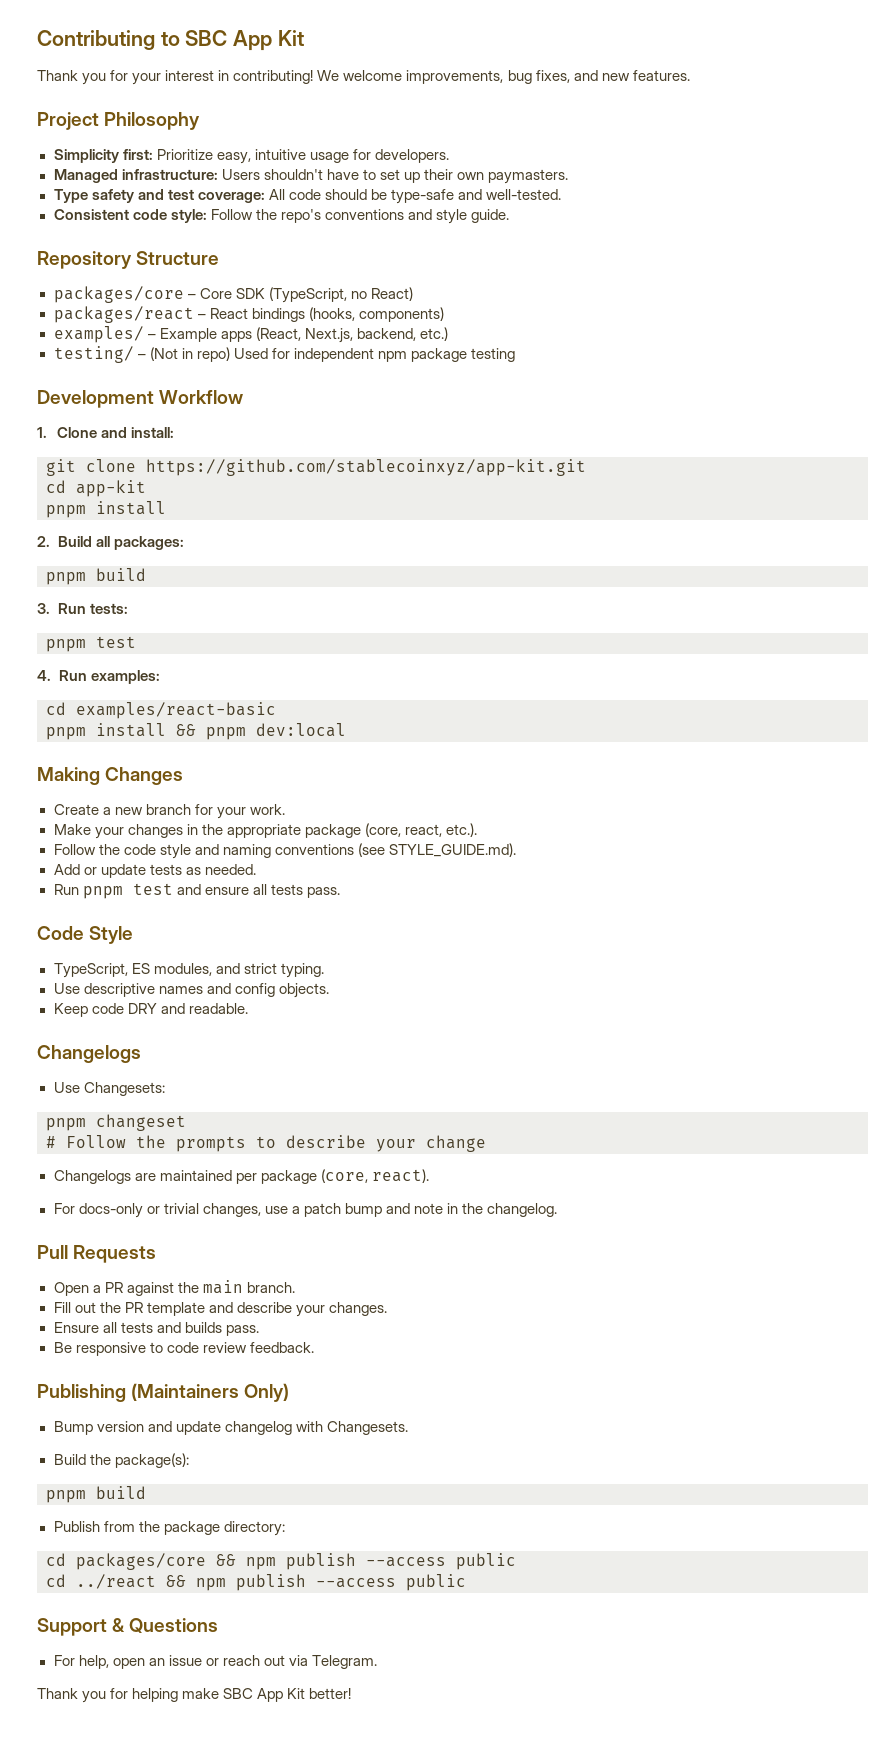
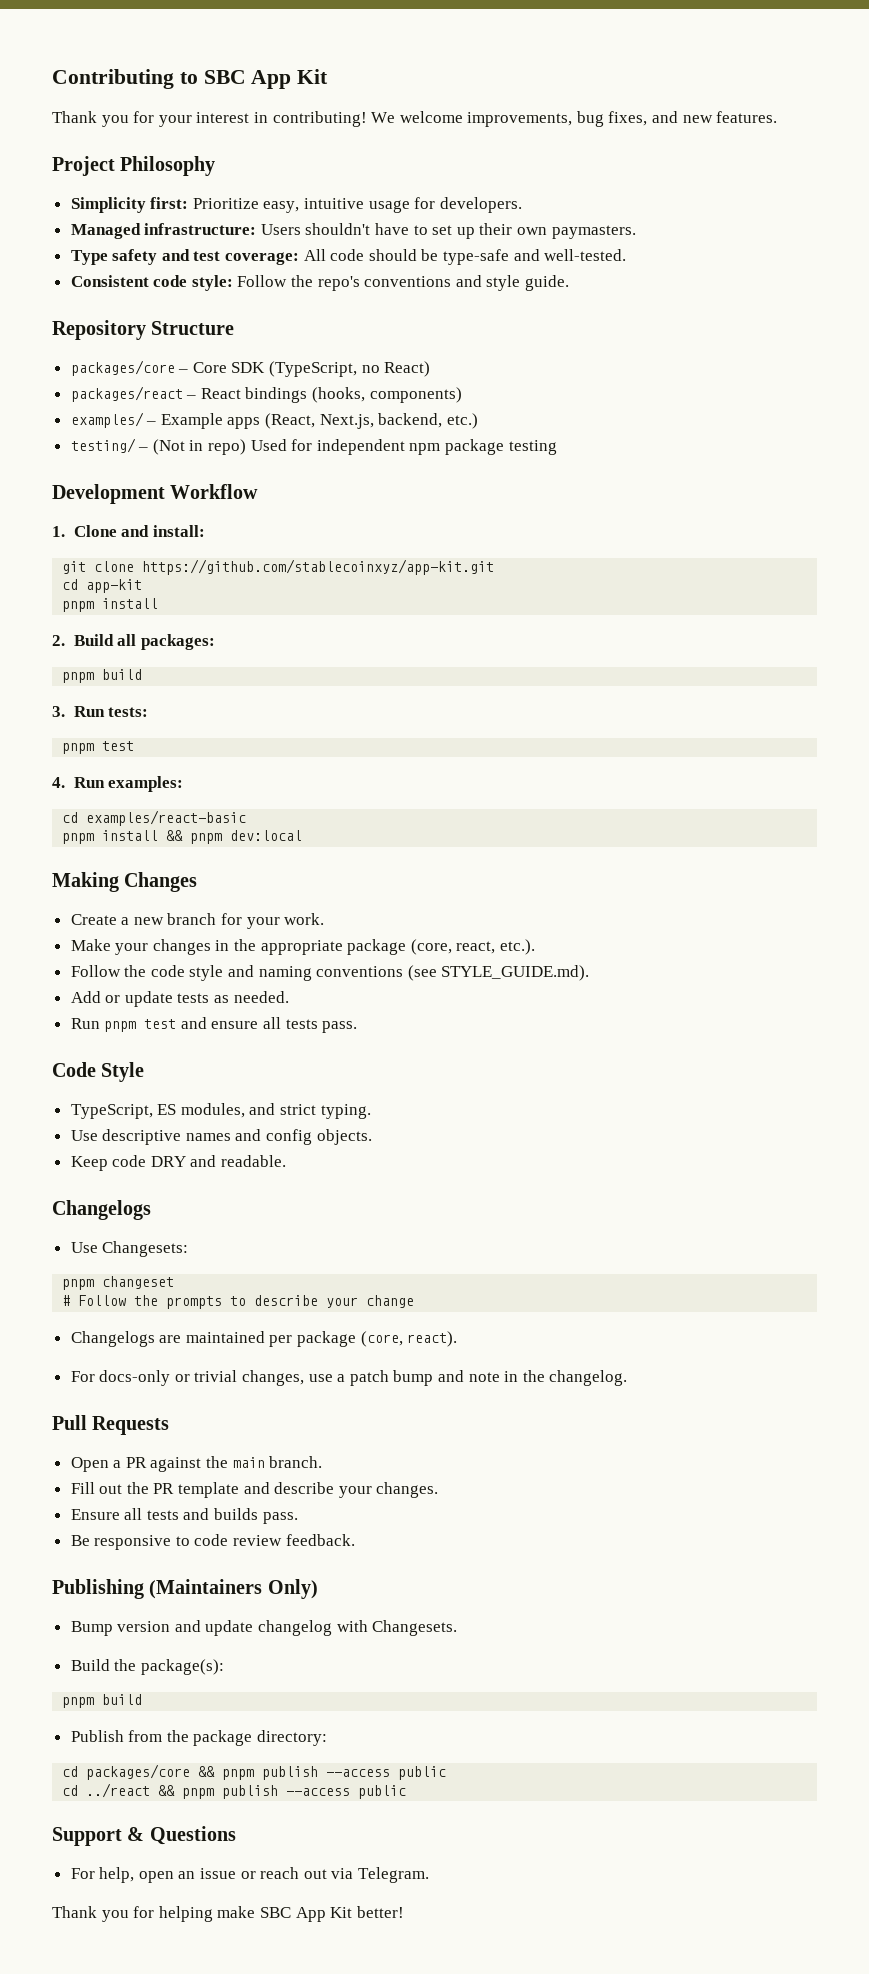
[246,1557,276,1570] npm -> [222,1769,255,1780] pnpm
[196,1578,226,1591] npm -> [182,1788,215,1799] pnpm

